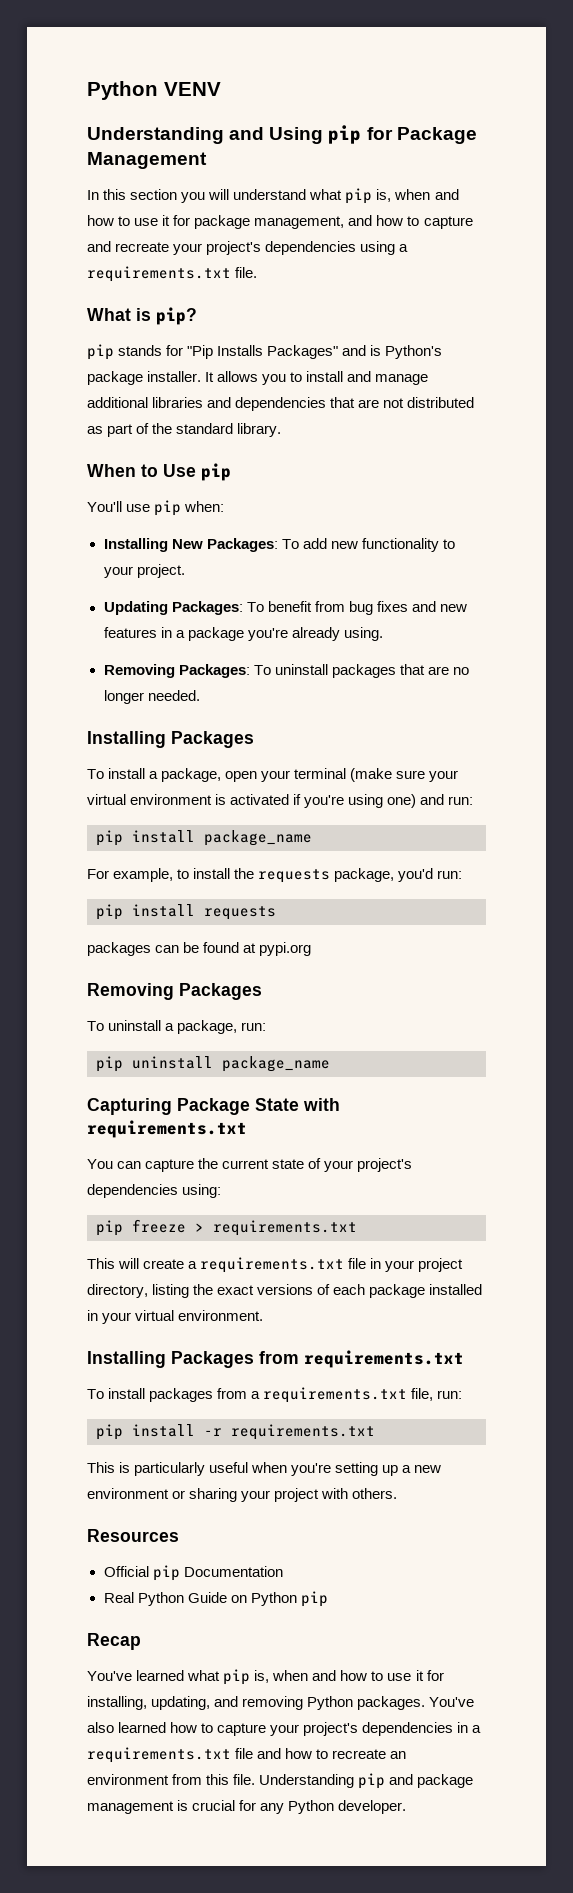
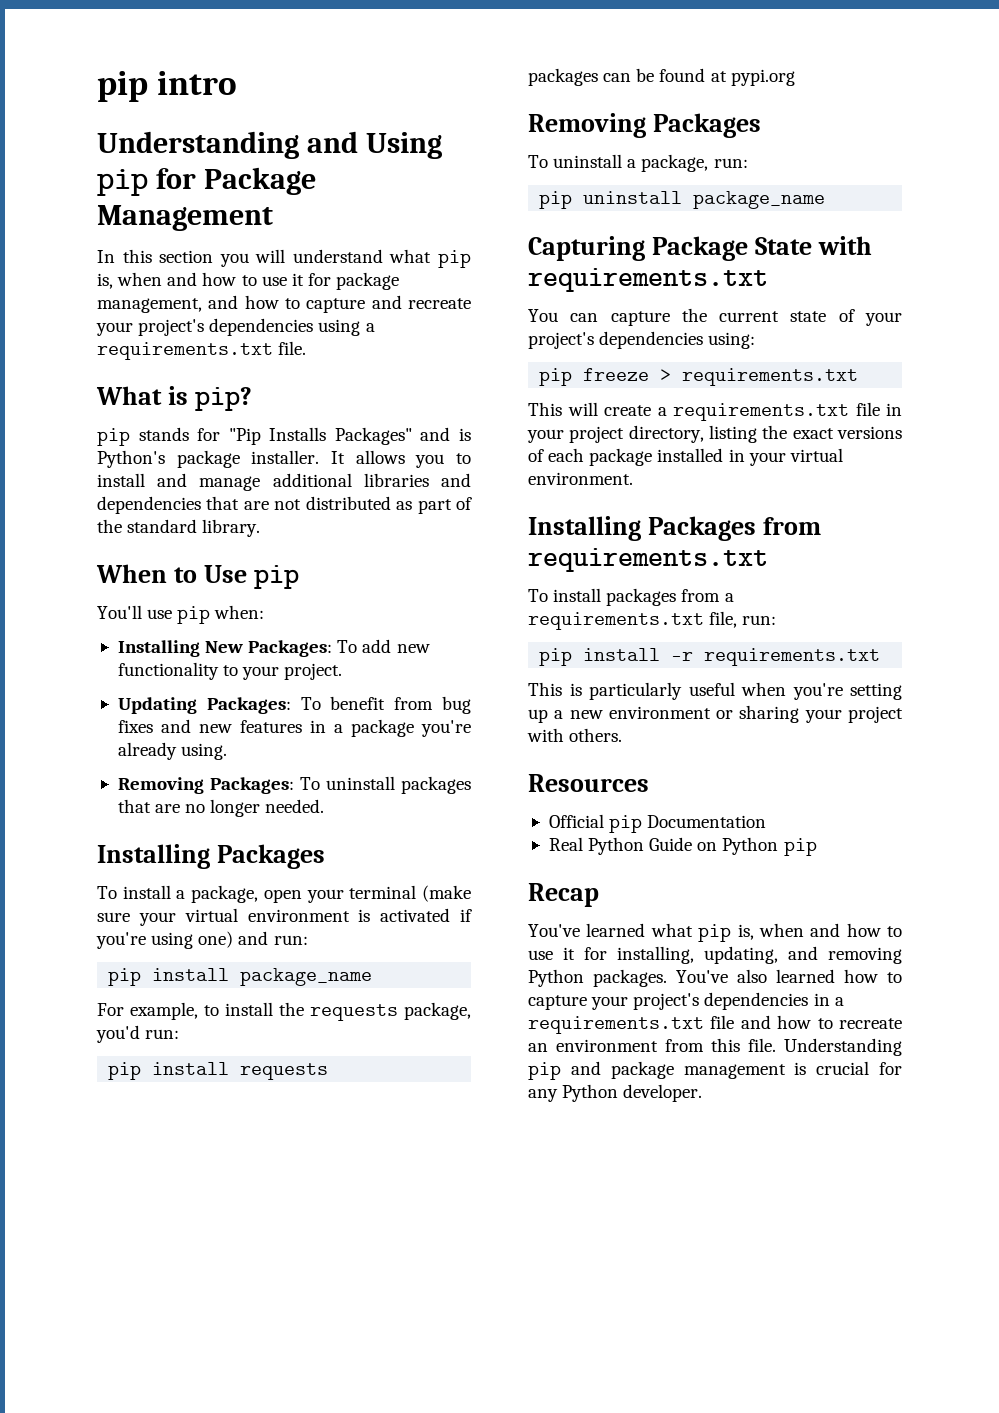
[87,81,221,100] Python VENV -> [97,71,238,102] pip intro

